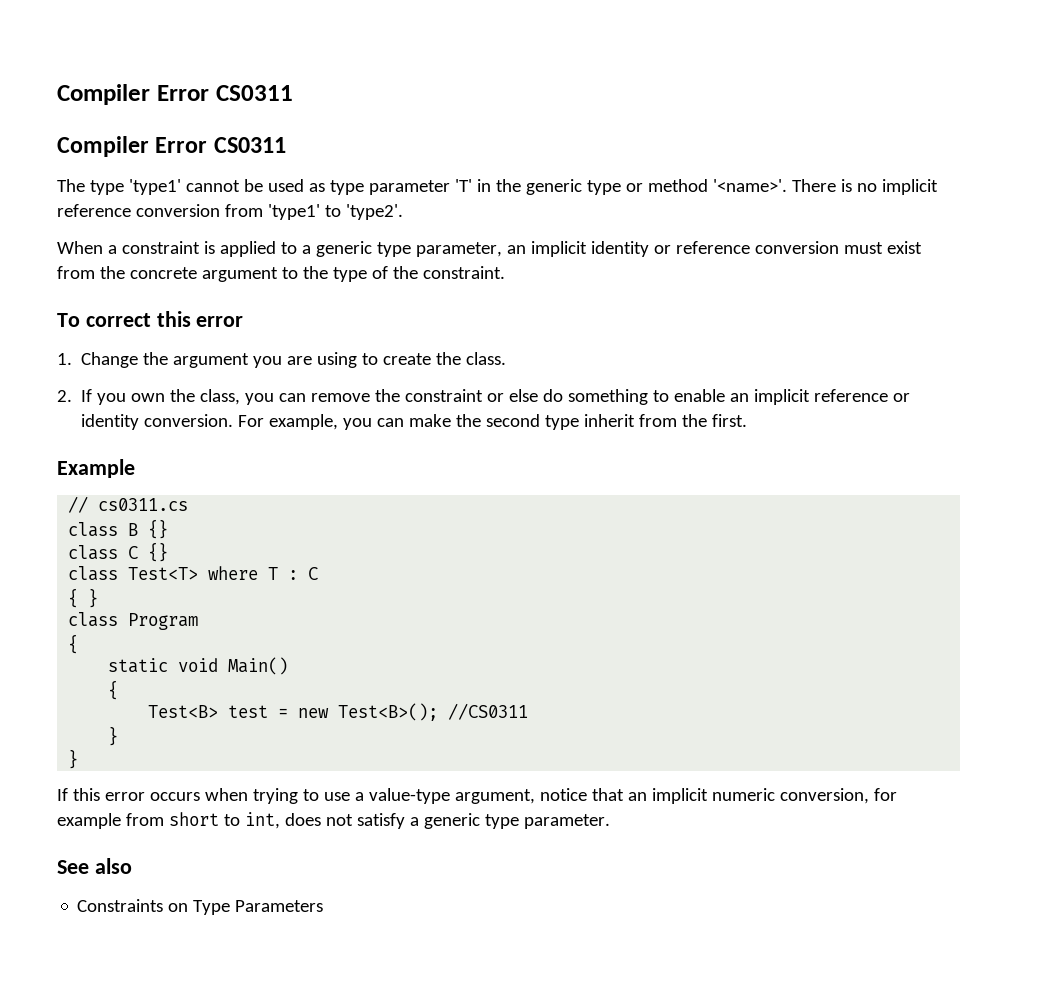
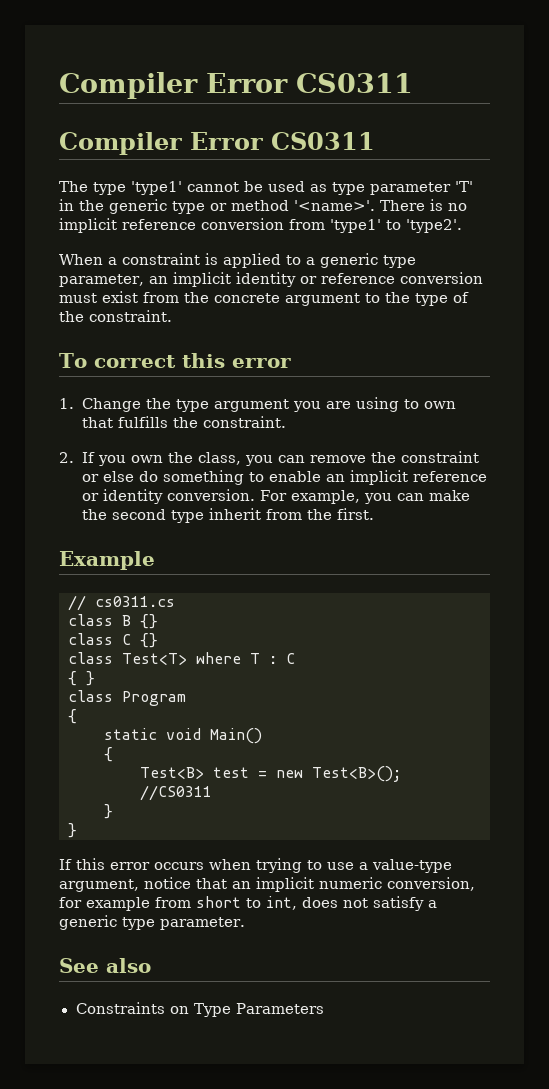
(169, 358) none -> [175,399,209,412] type
[383,352,507,365] create the class. -> [423,401,456,409] [81,416,286,428] own that fulfills the constraint.

